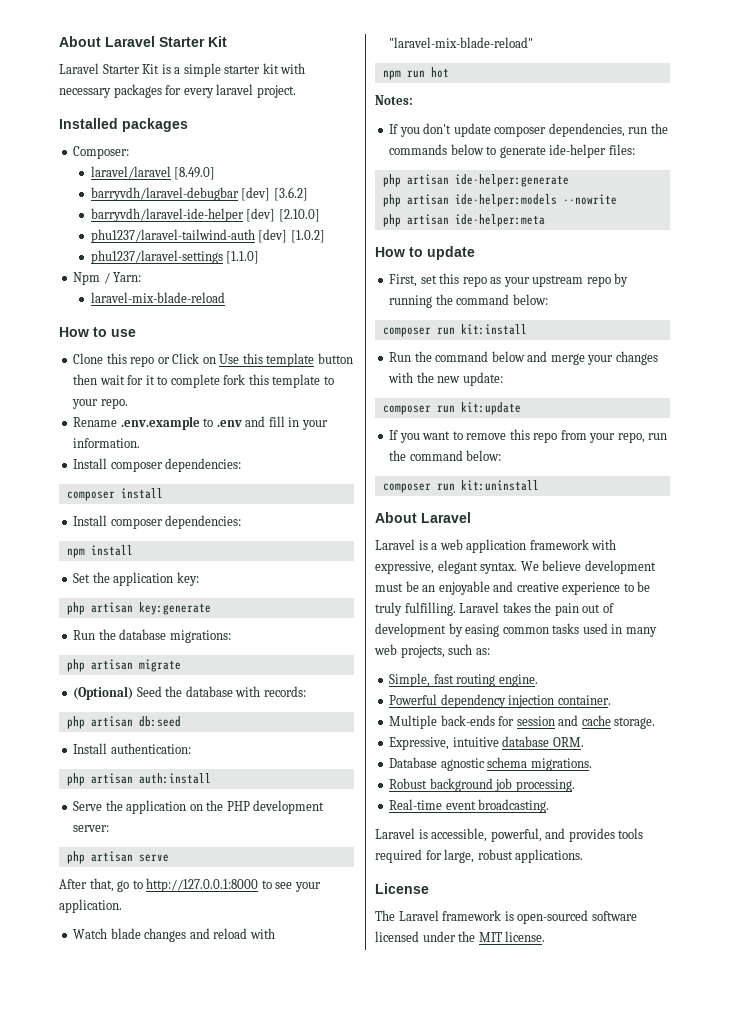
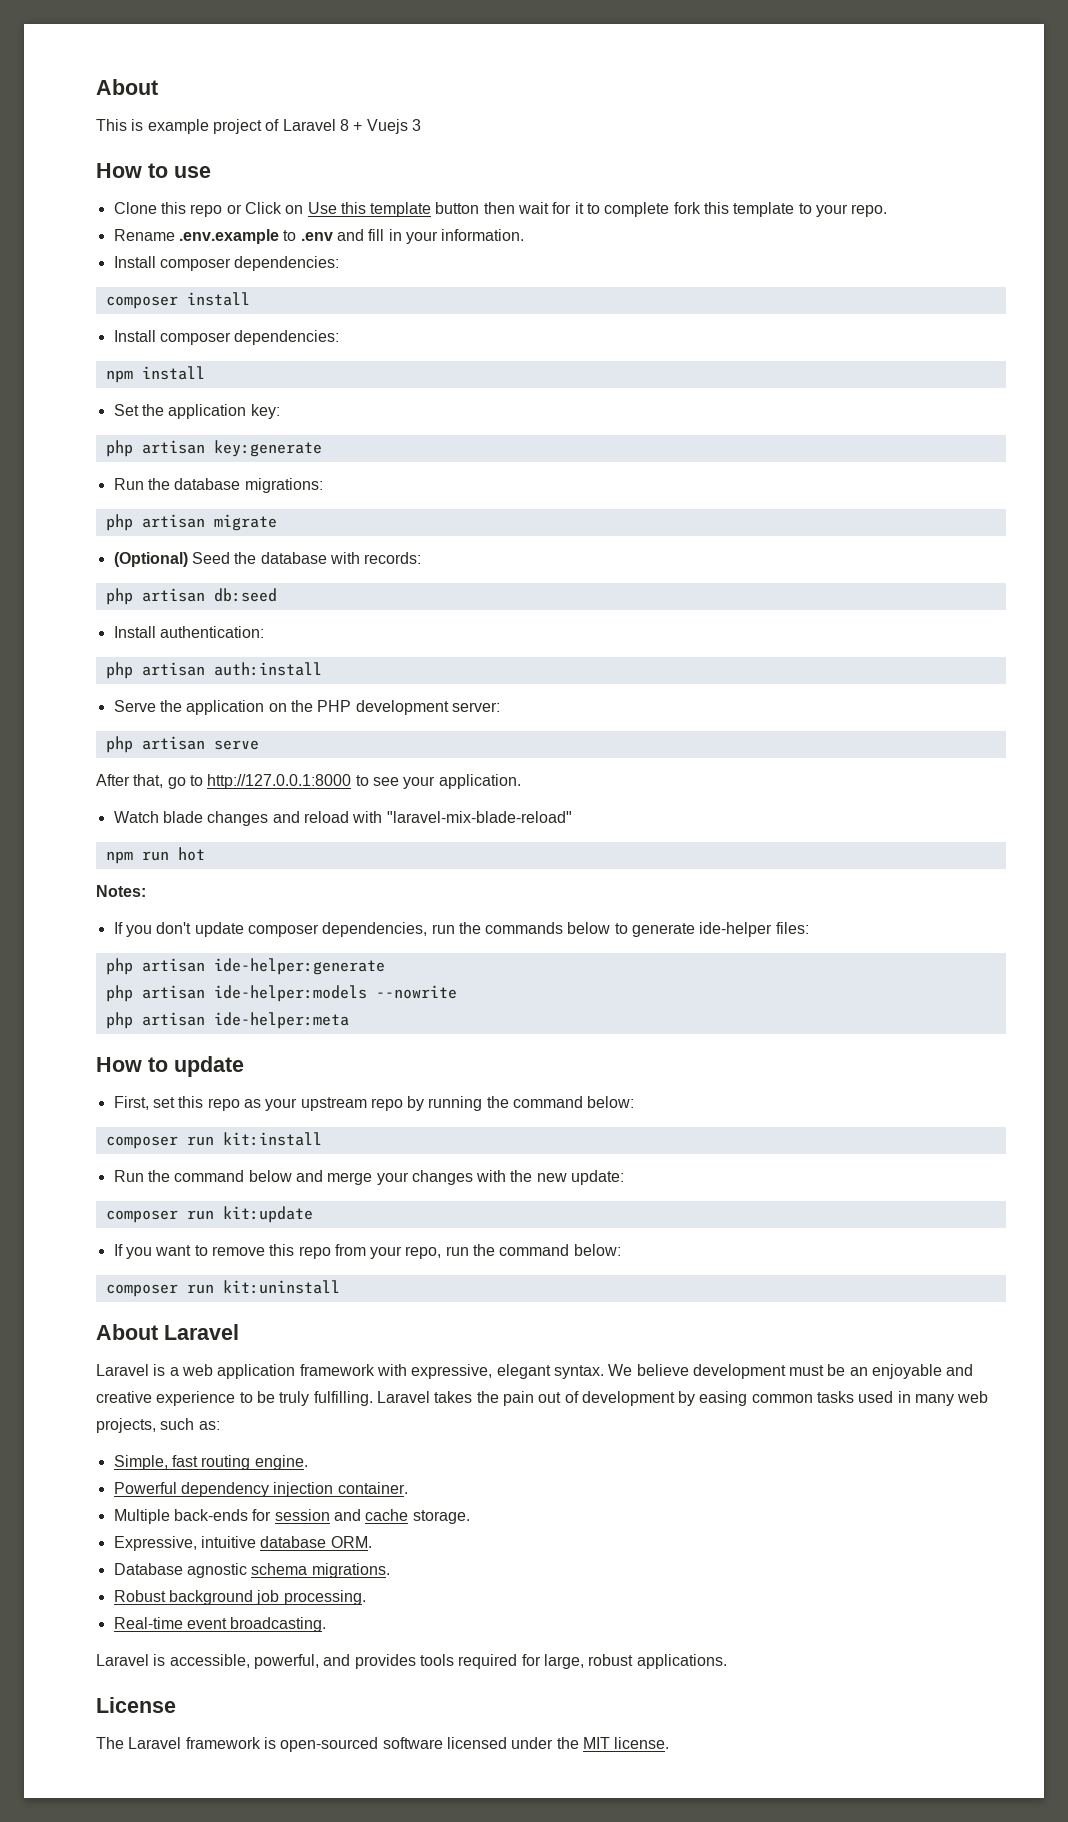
[59,36,227,47] [59,63,306,77] [59,84,296,98] [59,118,188,132] [73,146,130,159] [90,166,216,180] [90,187,308,201] [90,208,320,222] [90,229,325,243] [90,250,260,264] [73,272,142,285] [90,292,225,303] About Laravel Starter Kit // Laravel Starter Kit is a simple starter kit with necessary packages for every laravel project. // Installed packages // Composer: // laravel/laravel [8.49.0] // barryvdh/laravel-debugbar [dev] [3.6.2] // barryvdh/laravel-ide-helper [dev] [2.10.0] // phu1237/laravel-tailwind-auth [dev] [1.0.2] // phu1237/laravel-settings [1.1.0] // Npm / Yarn: // laravel-mix-blade-reload -> [96,79,158,95] [96,119,421,134] About // This is example project of Laravel 8 + Vuejs 3

